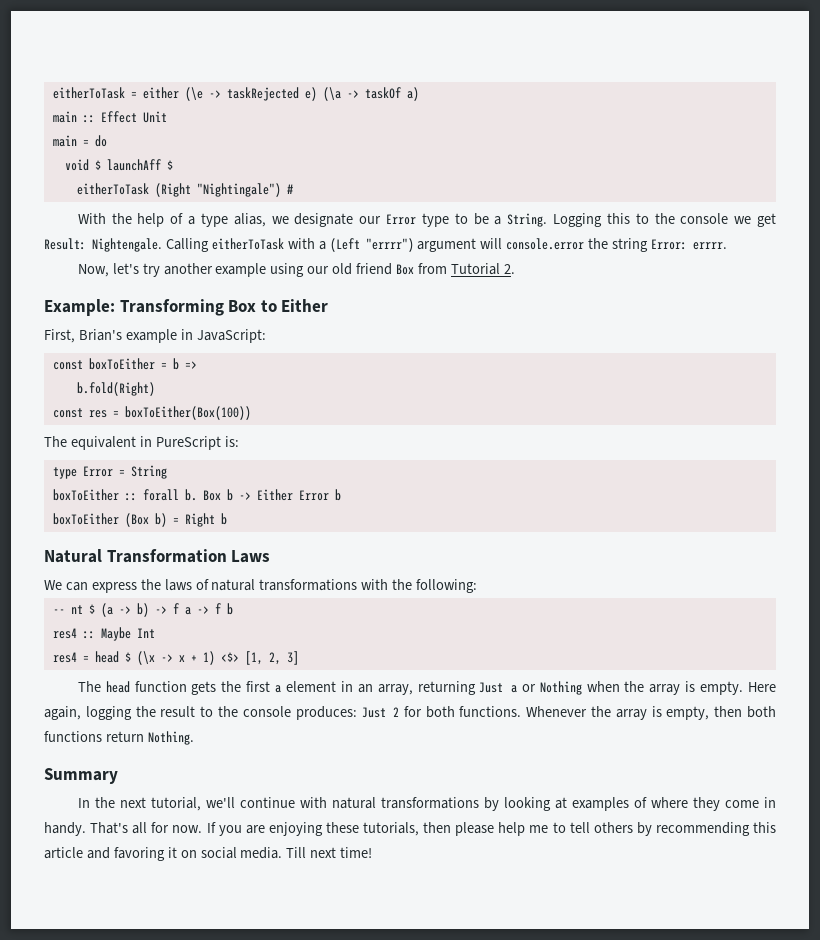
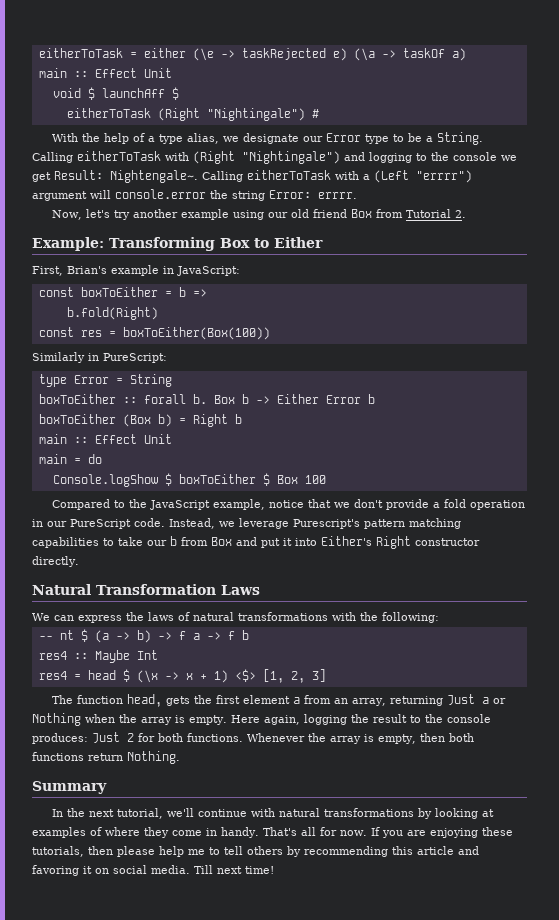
[52,135,107,147] // main = do -> (172, 73) none
[553,213,630,227] Logging this -> [32,151,412,164] Calling eitherToTask with (Right "Nightingale") and logging
[92,238,162,252] Nightengale. -> [110,170,198,183] Nightengale~.
[44,436,239,450] The equivalent in PureScript is: -> [32,352,167,363] Similarly in PureScript:
(227, 519) none -> [38,434,172,444] [38,454,102,464] [52,473,326,487] [51,499,525,510] [32,518,461,529] [32,536,480,549] [32,556,79,567] // main :: Effect Unit // main = do // Console.logShow $ boxToEither $ Box 100 // Compared to the JavaScript example, notice that we don't provide a fold operation in our PureScript code. Instead, we leverage Purescript's pattern matching capabilities to take our b from Box and put it into Either's Right constructor directly.
[105,681,187,693] head function -> [76,694,162,707] function head,
[275,681,353,693] a element in -> [242,695,331,704] element a from

